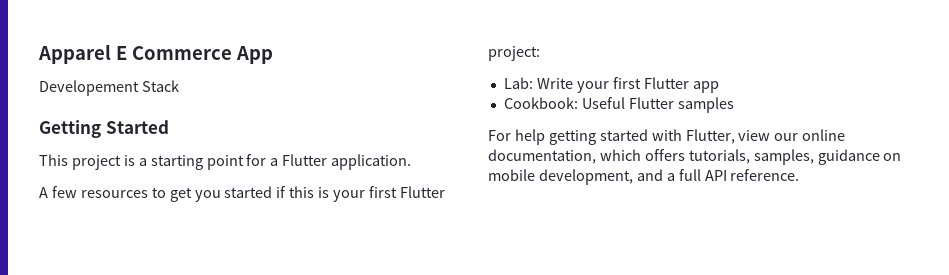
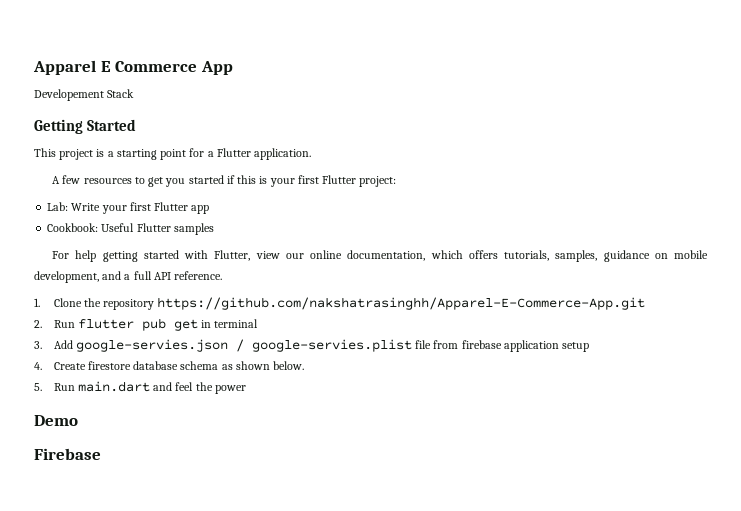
(800, 175) none -> [34,297,646,310] [34,318,259,331] [34,339,590,352] [34,361,305,370] [34,381,246,394] [34,415,78,426] [34,448,101,460] // 1. Clone the repository https://github.com/nakshatrasinghh/Apparel-E-Commerce-App.git // 2. Run flutter pub get in terminal // 3. Add google-servies.json / google-servies.plist file from firebase application setup // 4. Create firestore database schema as shown below. // 5. Run main.dart and feel the power // Demo // Firebase

